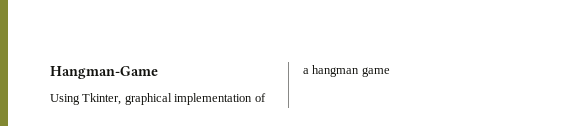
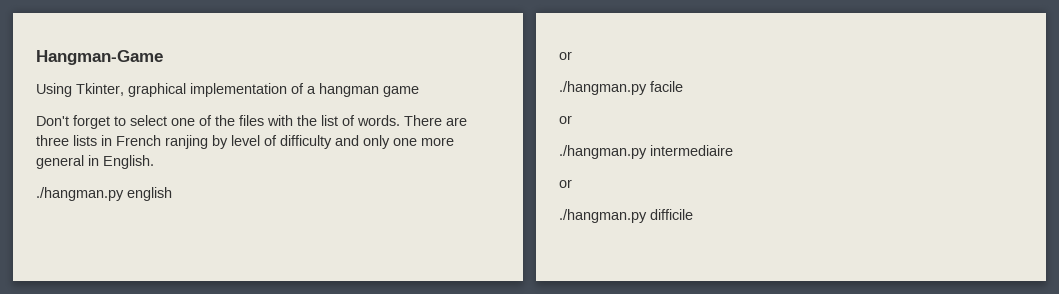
(390, 72) none -> [36,115,467,129] [36,135,454,149] [36,155,154,169] [36,187,172,201] [559,51,572,60] [559,81,683,95] [559,115,572,124] [559,145,733,159] [559,179,572,188] [559,209,693,223] // Don't forget to select one of the files with the list of words. There are three lists in French ranjing by level of difficulty and only one more general in English. // ./hangman.py english // or // ./hangman.py facile // or // ./hangman.py intermediaire // or // ./hangman.py difficile

